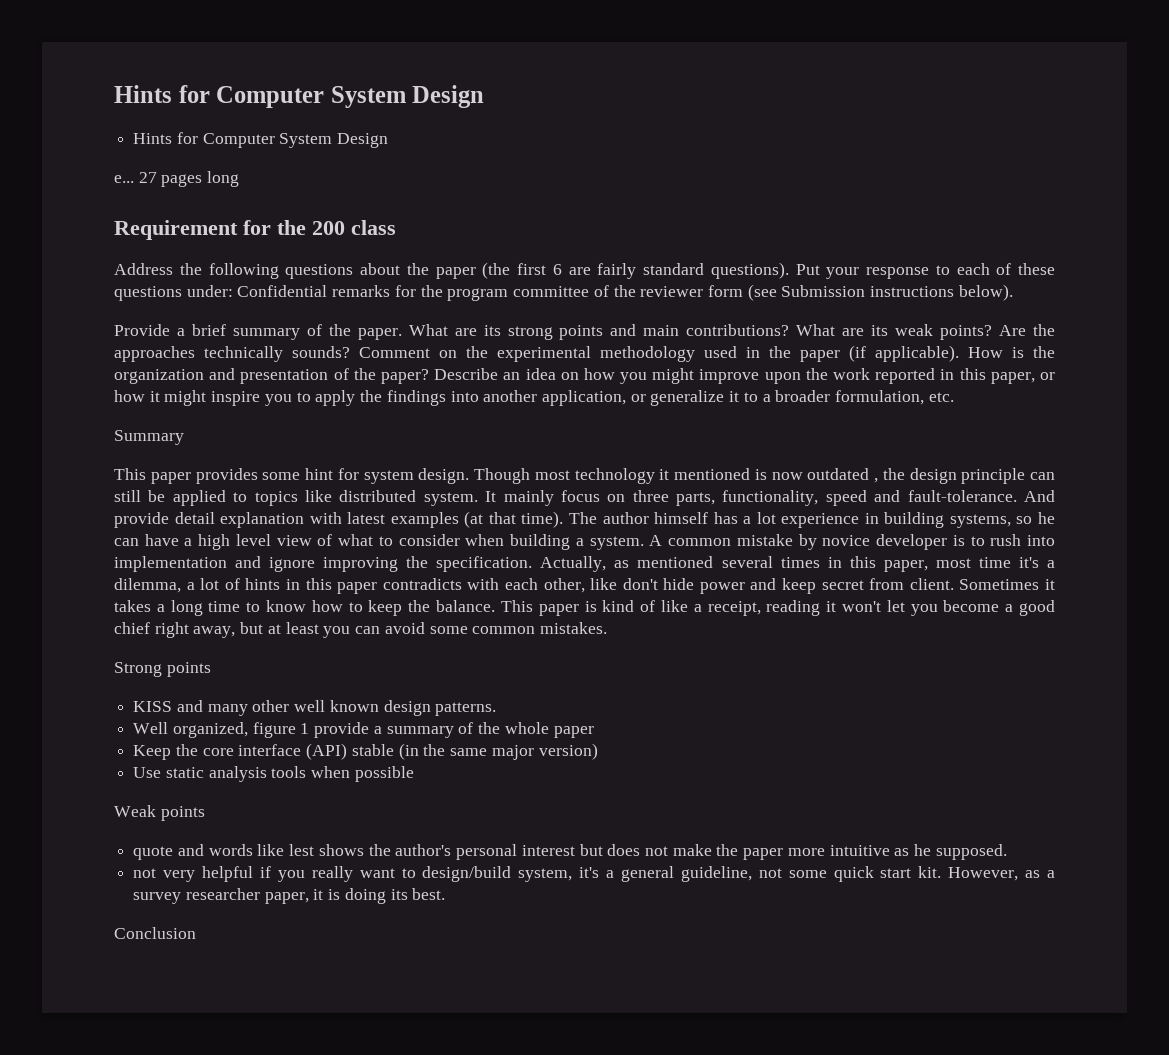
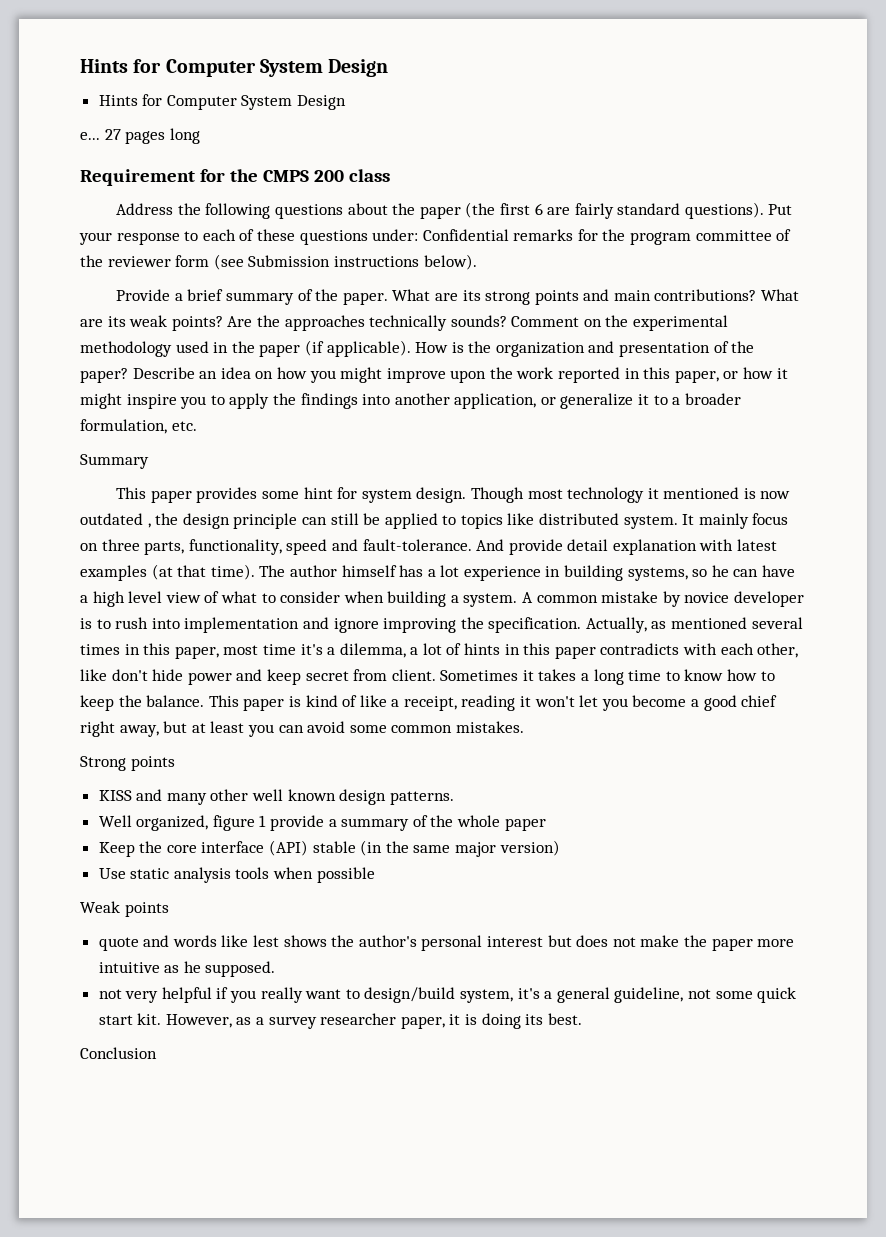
(306, 227) none -> [262,170,309,182] CMPS

